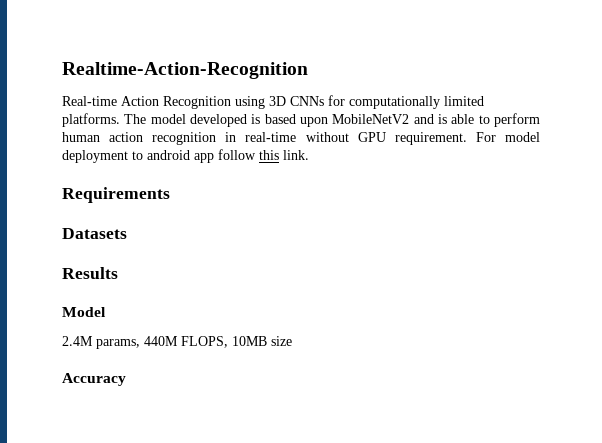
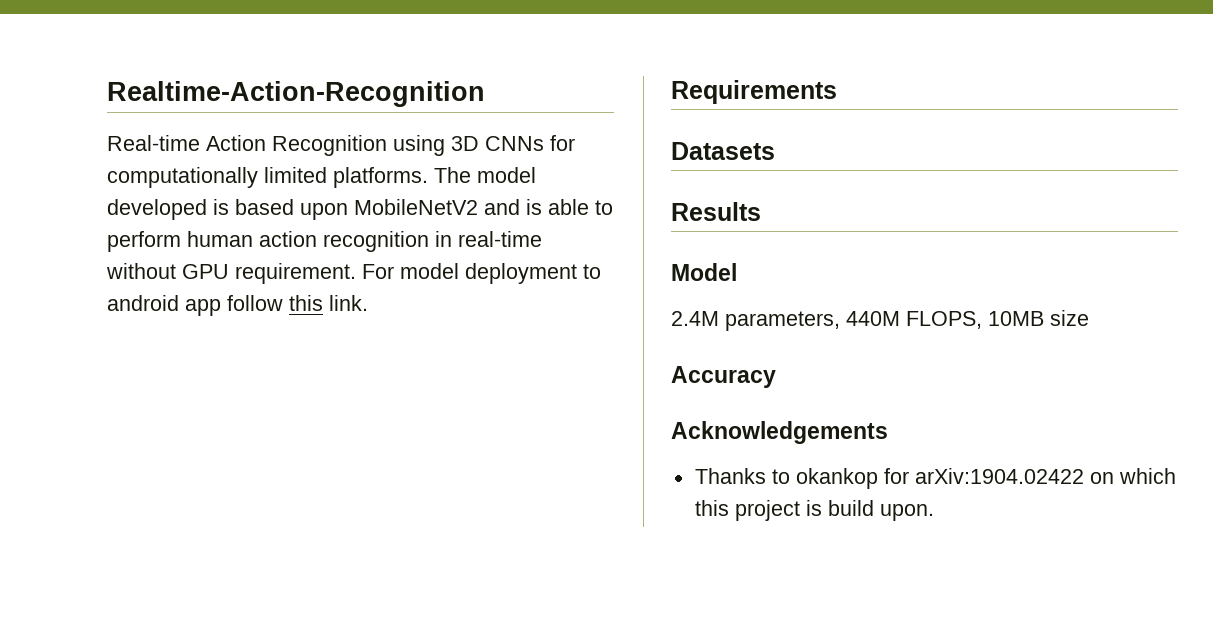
[96,339,140,349] params, -> [725,311,840,331] parameters,
(126, 379) none -> [671,421,888,444] [694,468,1176,489] [694,500,934,521] // Acknowledgements // Thanks to okankop for arXiv:1904.02422 on which this project is build upon.

